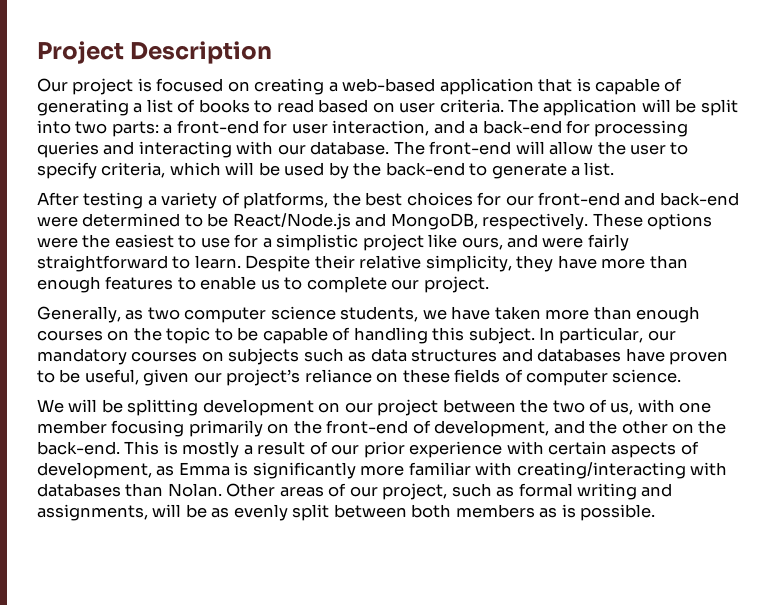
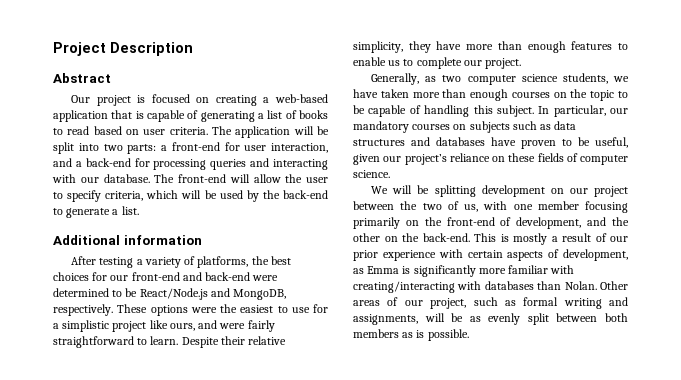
(273, 52) none -> [53,73,111,83] // Abstract
(615, 169) none -> [53,235,202,245] // Additional information

